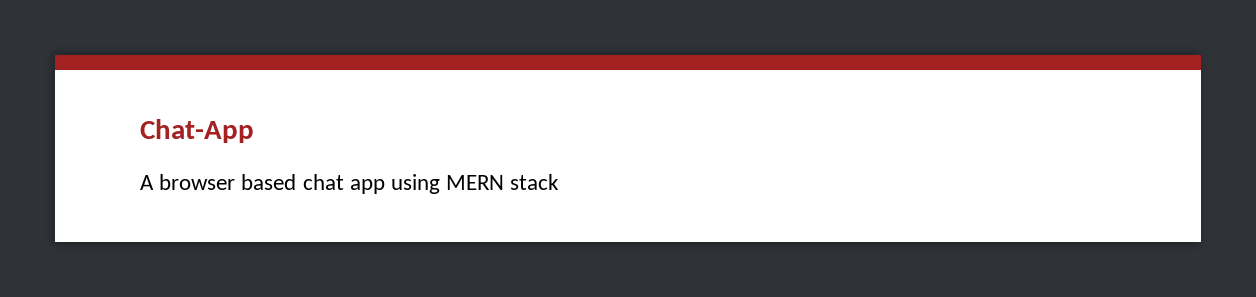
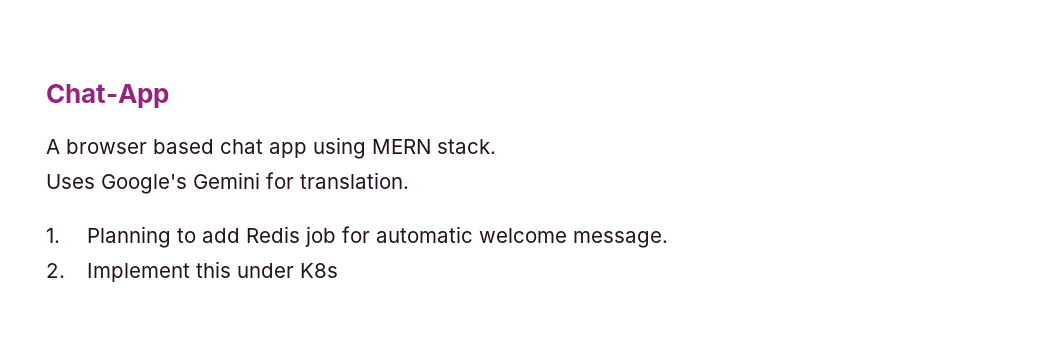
[510,174,560,190] stack -> [437,139,496,154] [46,172,409,194] [46,226,668,248] [46,261,338,282] stack. // Uses Google's Gemini for translation. // 1. Planning to add Redis job for automatic welcome message. // 2. Implement this under K8s

